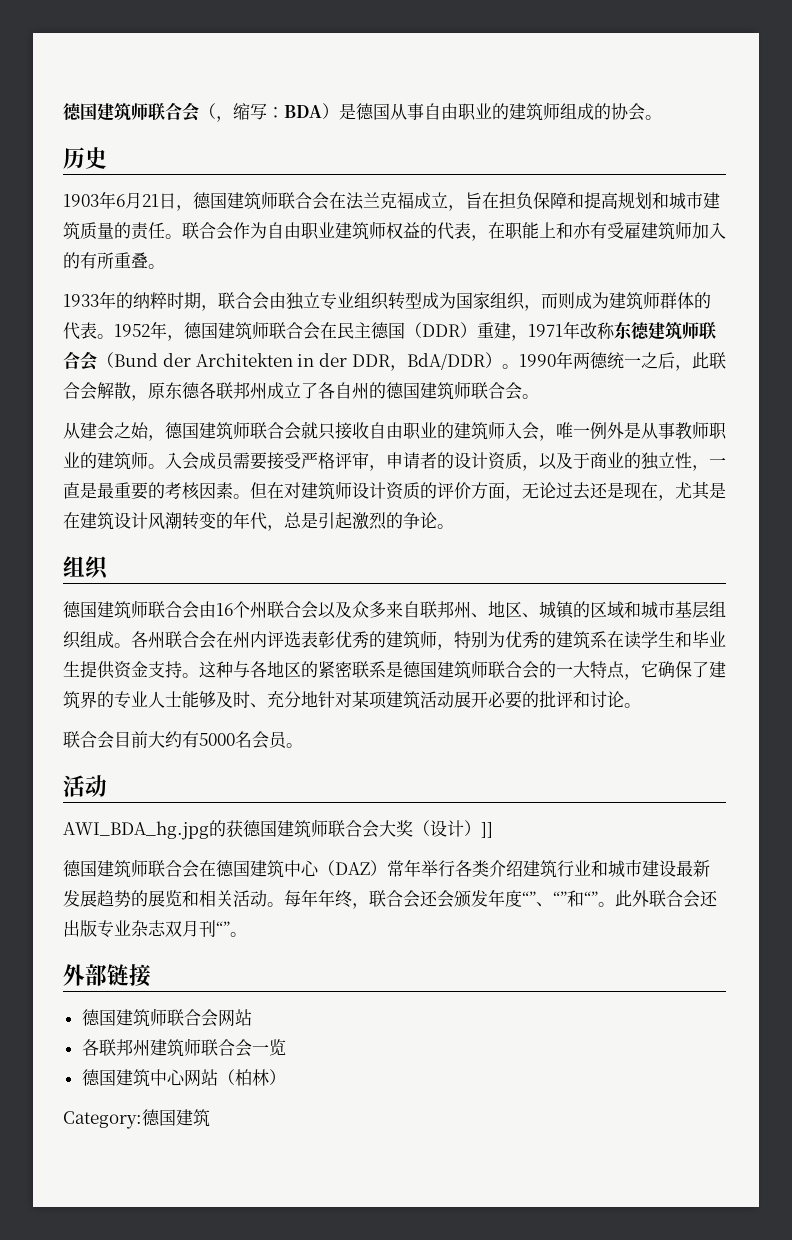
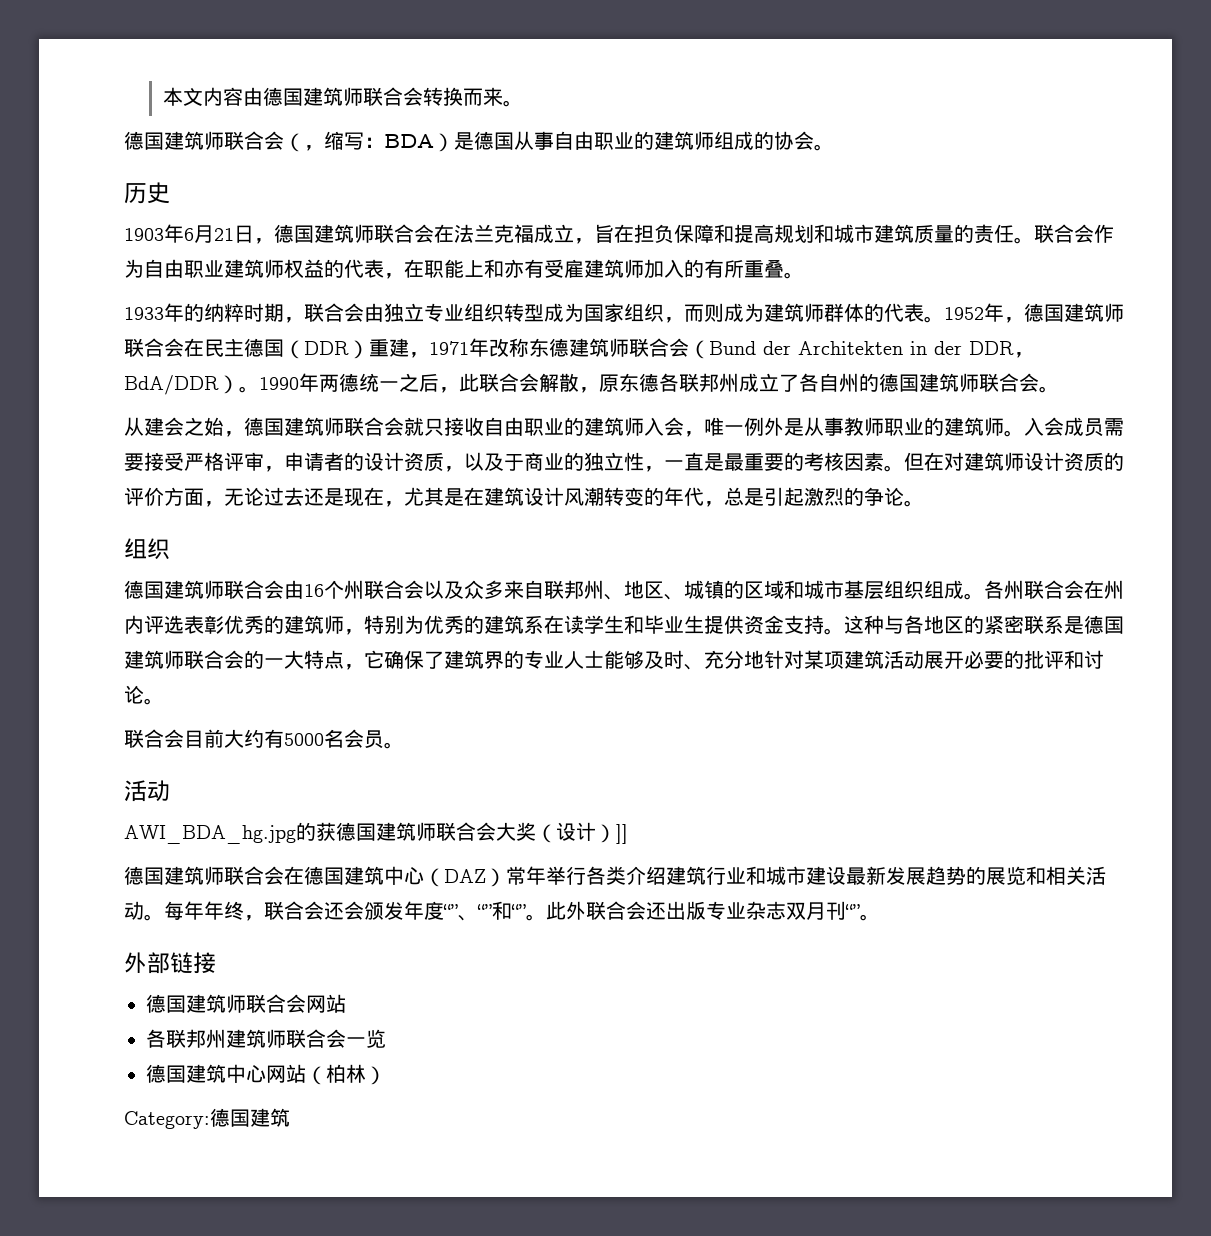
(63, 111) none -> [162,87,523,107] 本文内容由德国建筑师联合会转换而来。 //

